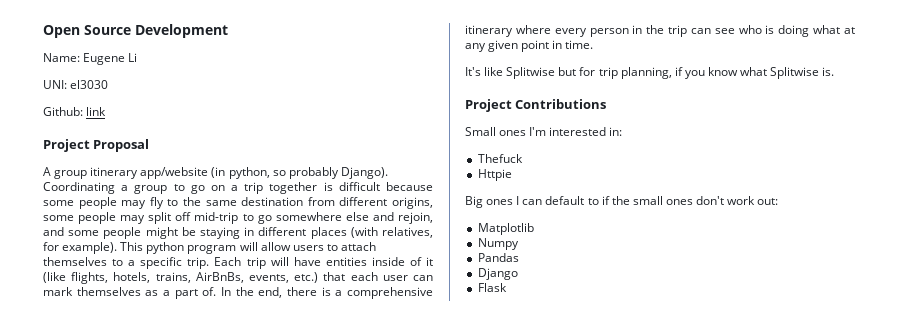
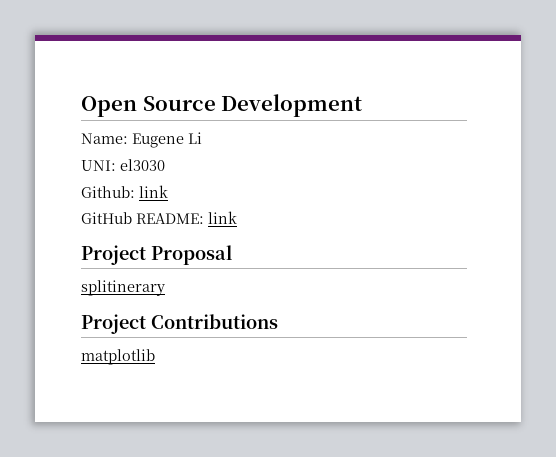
(107, 111) none -> [81,211,237,224] // GitHub README: link
[43,167,388,179] [43,182,434,194] [43,197,433,209] [43,212,433,224] [43,227,433,239] [43,242,376,254] [43,257,433,269] [43,272,433,284] [43,287,434,299] [465,25,855,37] [465,40,594,52] [465,67,835,79] [465,99,607,112] [465,127,623,136] [477,154,523,163] [477,169,512,181] [465,196,779,208] [477,223,534,235] [477,238,519,250] [477,253,519,262] [477,268,518,280] [477,283,507,292] A group itinerary app/website (in python, so probably Django). Coordinating a group to go on a trip together is difficult because some people may fly to the same destination from different origins, some people may split off mid-trip to go somewhere else and rejoin, and some people might be staying in different places (with relatives, for example). This python program will allow users to attach themselves to a specific trip. Each trip will have entities inside of it (like flights, hotels, trains, AirBnBs, events, etc.) that each user can mark themselves as a part of. In the end, there is a comprehensive itinerary where every person in the trip can see who is doing what at any given point in time. // It's like Splitwise but for trip planning, if you know what Splitwise is. // Project Contributions // Small ones I'm interested in: // Thefuck // Httpie // Big ones I can default to if the small ones don't work out: // Matplotlib // Numpy // Pandas // Django // Flask -> [81,280,165,296] [81,314,278,334] [81,349,155,365] splitinerary // Project Contributions // matplotlib

